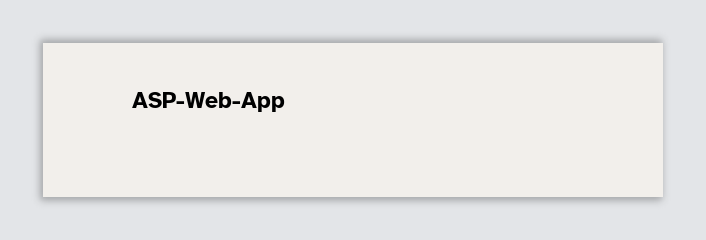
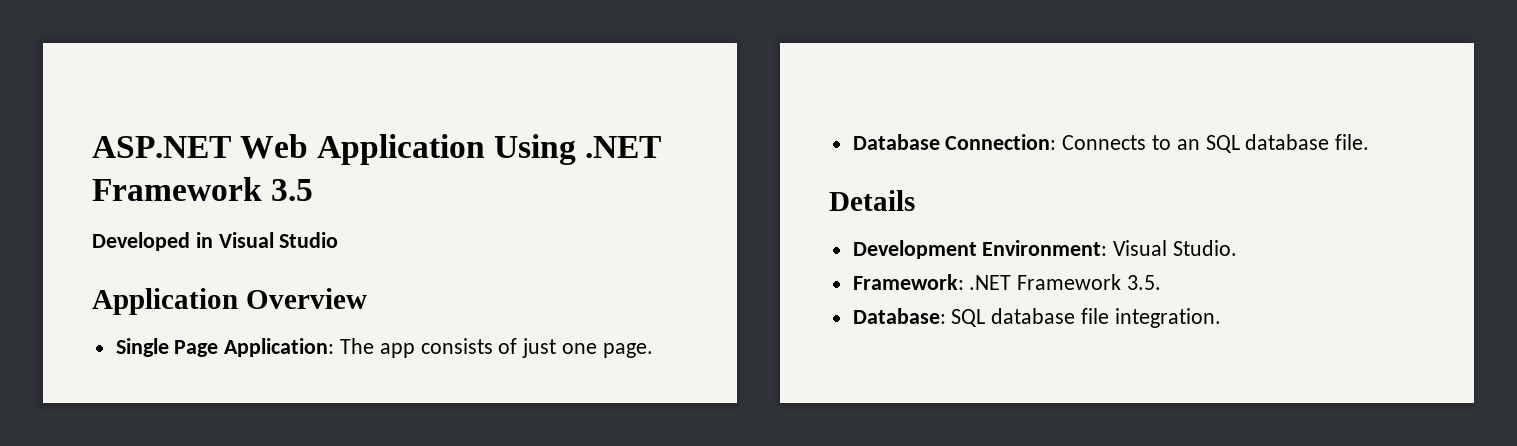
[132,92,285,112] ASP-Web-App -> [92,134,662,165] [92,177,314,201] [92,232,339,251] [92,288,367,315] [115,338,653,358] [852,134,1370,153] [829,190,915,211] [852,240,1238,259] [852,274,1162,290] [852,308,1221,328] ASP.NET Web Application Using .NET Framework 3.5 // Developed in Visual Studio // Application Overview // Single Page Application: The app consists of just one page. // Database Connection: Connects to an SQL database file. // Details // Development Environment: Visual Studio. // Framework: .NET Framework 3.5. // Database: SQL database file integration.

